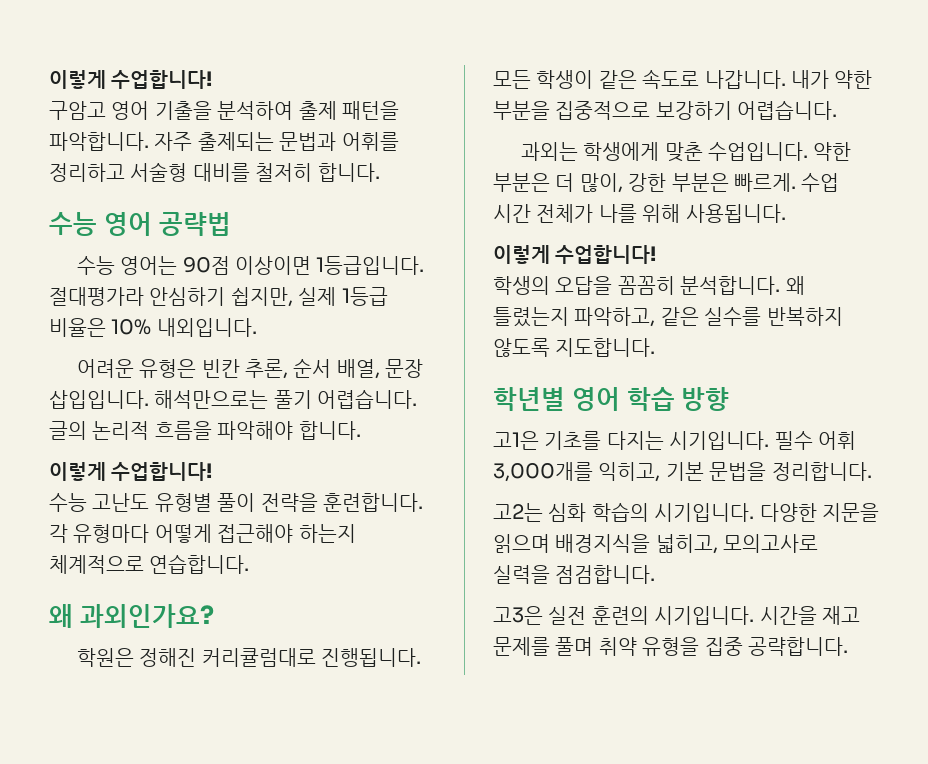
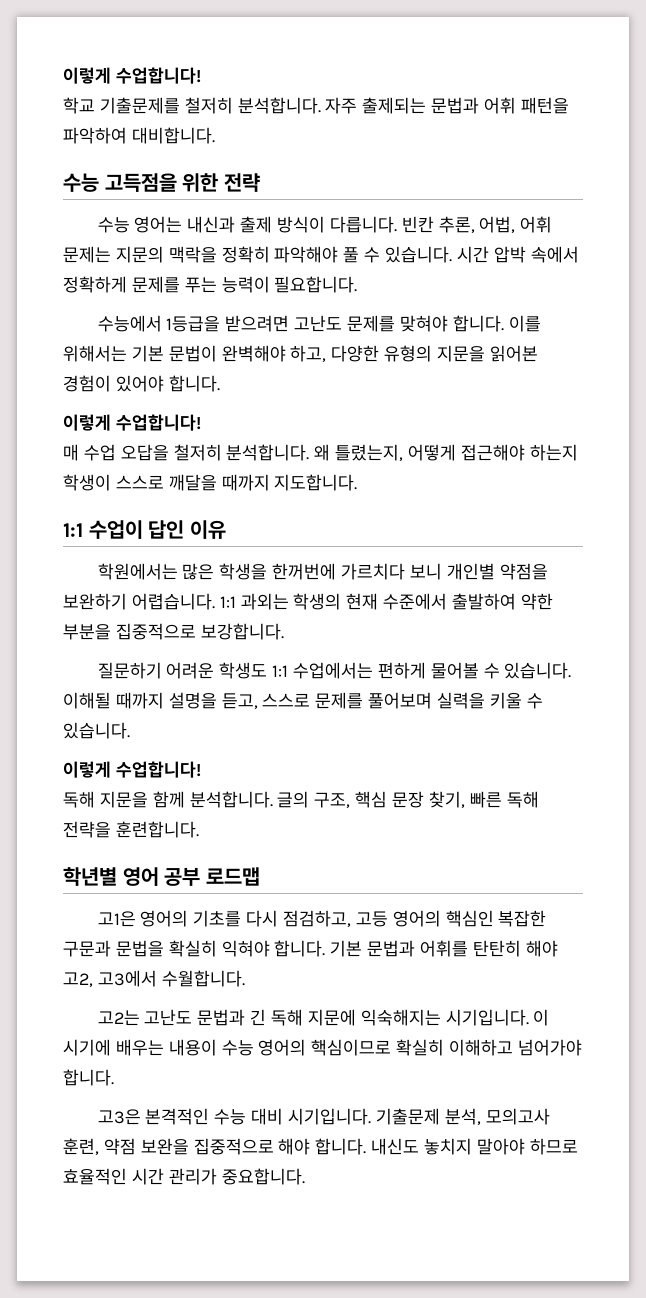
[49,70,213,89] [49,101,399,120] [49,132,399,151] [49,162,380,182] [49,212,231,236] [76,256,425,275] [49,287,388,307] [49,318,257,337] [76,358,424,379] [49,389,418,409] [49,421,361,440] [49,462,213,481] [49,493,423,512] [49,524,356,543] [49,554,250,574] [49,604,214,628] [76,648,421,667] [493,69,873,89] [493,100,838,120] [520,142,852,162] [493,173,840,193] [493,204,786,223] [493,245,657,264] [493,276,805,295] [493,307,843,327] [493,338,656,357] 이렇게 수업합니다! // 구암고 영어 기출을 분석하여 출제 패턴을 파악합니다. 자주 출제되는 문법과 어휘를 정리하고 서술형 대비를 철저히 합니다. // 수능 영어 공략법 // 수능 영어는 90점 이상이면 1등급입니다. 절대평가라 안심하기 쉽지만, 실제 1등급 비율은 10% 내외입니다. // 어려운 유형은 빈칸 추론, 순서 배열, 문장 삽입입니다. 해석만으로는 풀기 어렵습니다. 글의 논리적 흐름을 파악해야 합니다. // 이렇게 수업합니다! // 수능 고난도 유형별 풀이 전략을 훈련합니다. 각 유형마다 어떻게 접근해야 하는지 체계적으로 연습합니다. // 왜 과외인가요? // 학원은 정해진 커리큘럼대로 진행됩니다. 모든 학생이 같은 속도로 나갑니다. 내가 약한 부분을 집중적으로 보강하기 어렵습니다. // 과외는 학생에게 맞춘 수업입니다. 약한 부분은 더 많이, 강한 부분은 빠르게. 수업 시간 전체가 나를 위해 사용됩니다. // 이렇게 수업합니다! // 학생의 오답을 꼼꼼히 분석합니다. 왜 틀렸는지 파악하고, 같은 실수를 반복하지 않도록 지도합니다. -> [63,67,201,84] [63,97,569,114] [63,127,215,144] [63,173,261,192] [97,216,553,233] [63,246,579,263] [63,276,358,293] [97,315,541,332] [63,345,538,362] [63,375,220,392] [63,414,201,431] [63,444,578,461] [63,474,358,491] [63,520,227,539] [97,563,548,580] [63,593,553,610] [63,623,284,640] [97,662,572,679] [63,692,543,709] [63,722,130,739] [63,761,201,778] [63,791,539,808] [63,821,199,838] 이렇게 수업합니다! // 학교 기출문제를 철저히 분석합니다. 자주 출제되는 문법과 어휘 패턴을 파악하여 대비합니다. // 수능 고득점을 위한 전략 // 수능 영어는 내신과 출제 방식이 다릅니다. 빈칸 추론, 어법, 어휘 문제는 지문의 맥락을 정확히 파악해야 풀 수 있습니다. 시간 압박 속에서 정확하게 문제를 푸는 능력이 필요합니다. // 수능에서 1등급을 받으려면 고난도 문제를 맞혀야 합니다. 이를 위해서는 기본 문법이 완벽해야 하고, 다양한 유형의 지문을 읽어본 경험이 있어야 합니다. // 이렇게 수업합니다! // 매 수업 오답을 철저히 분석합니다. 왜 틀렸는지, 어떻게 접근해야 하는지 학생이 스스로 깨달을 때까지 지도합니다. // 1:1 수업이 답인 이유 // 학원에서는 많은 학생을 한꺼번에 가르치다 보니 개인별 약점을 보완하기 어렵습니다. 1:1 과외는 학생의 현재 수준에서 출발하여 약한 부분을 집중적으로 보강합니다. // 질문하기 어려운 학생도 1:1 수업에서는 편하게 물어볼 수 있습니다. 이해될 때까지 설명을 듣고, 스스로 문제를 풀어보며 실력을 키울 수 있습니다. // 이렇게 수업합니다! // 독해 지문을 함께 분석합니다. 글의 구조, 핵심 문장 찾기, 빠른 독해 전략을 훈련합니다.
[626,387,730,411] 학습 방향 -> [164,867,261,886] 공부 로드맵
[544,431,856,450] [493,462,872,482] [493,502,879,522] [493,534,819,554] [493,565,656,584] [493,606,860,625] [493,637,848,656] 기초를 다지는 시기입니다. 필수 어휘 3,000개를 익히고, 기본 문법을 정리합니다. // 고2는 심화 학습의 시기입니다. 다양한 지문을 읽으며 배경지식을 넓히고, 모의고사로 실력을 점검합니다. // 고3은 실전 훈련의 시기입니다. 시간을 재고 문제를 풀며 취약 유형을 집중 공략합니다. -> [140,910,547,927] [63,940,558,957] [63,970,245,987] [97,1009,550,1026] [63,1039,582,1056] [63,1069,114,1086] [97,1108,550,1125] [63,1138,578,1155] [63,1168,305,1185] 영어의 기초를 다시 점검하고, 고등 영어의 핵심인 복잡한 구문과 문법을 확실히 익혀야 합니다. 기본 문법과 어휘를 탄탄히 해야 고2, 고3에서 수월합니다. // 고2는 고난도 문법과 긴 독해 지문에 익숙해지는 시기입니다. 이 시기에 배우는 내용이 수능 영어의 핵심이므로 확실히 이해하고 넘어가야 합니다. // 고3은 본격적인 수능 대비 시기입니다. 기출문제 분석, 모의고사 훈련, 약점 보완을 집중적으로 해야 합니다. 내신도 놓치지 말아야 하므로 효율적인 시간 관리가 중요합니다.

